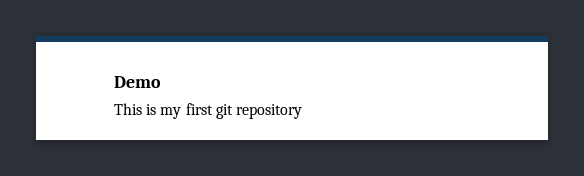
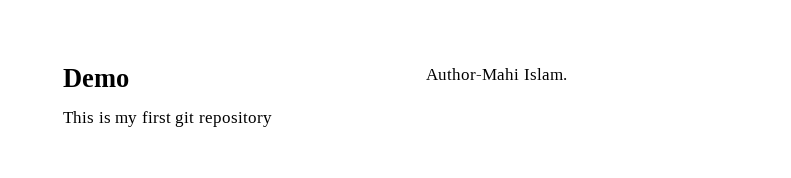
(302, 111) none -> [426,68,567,80] // Author-Mahi Islam.

